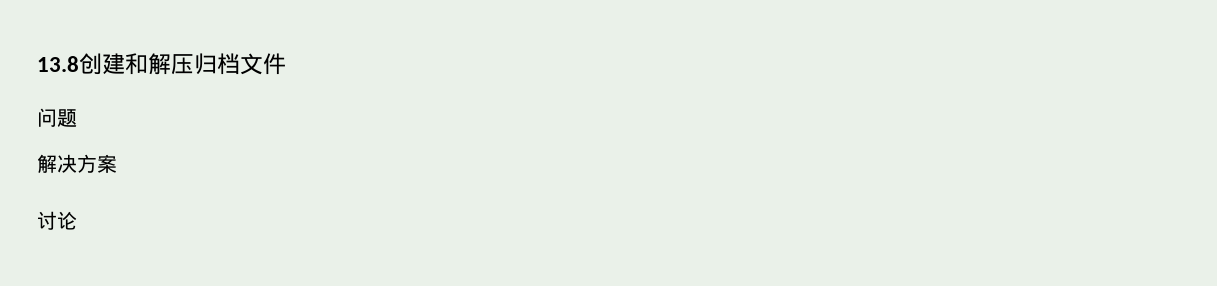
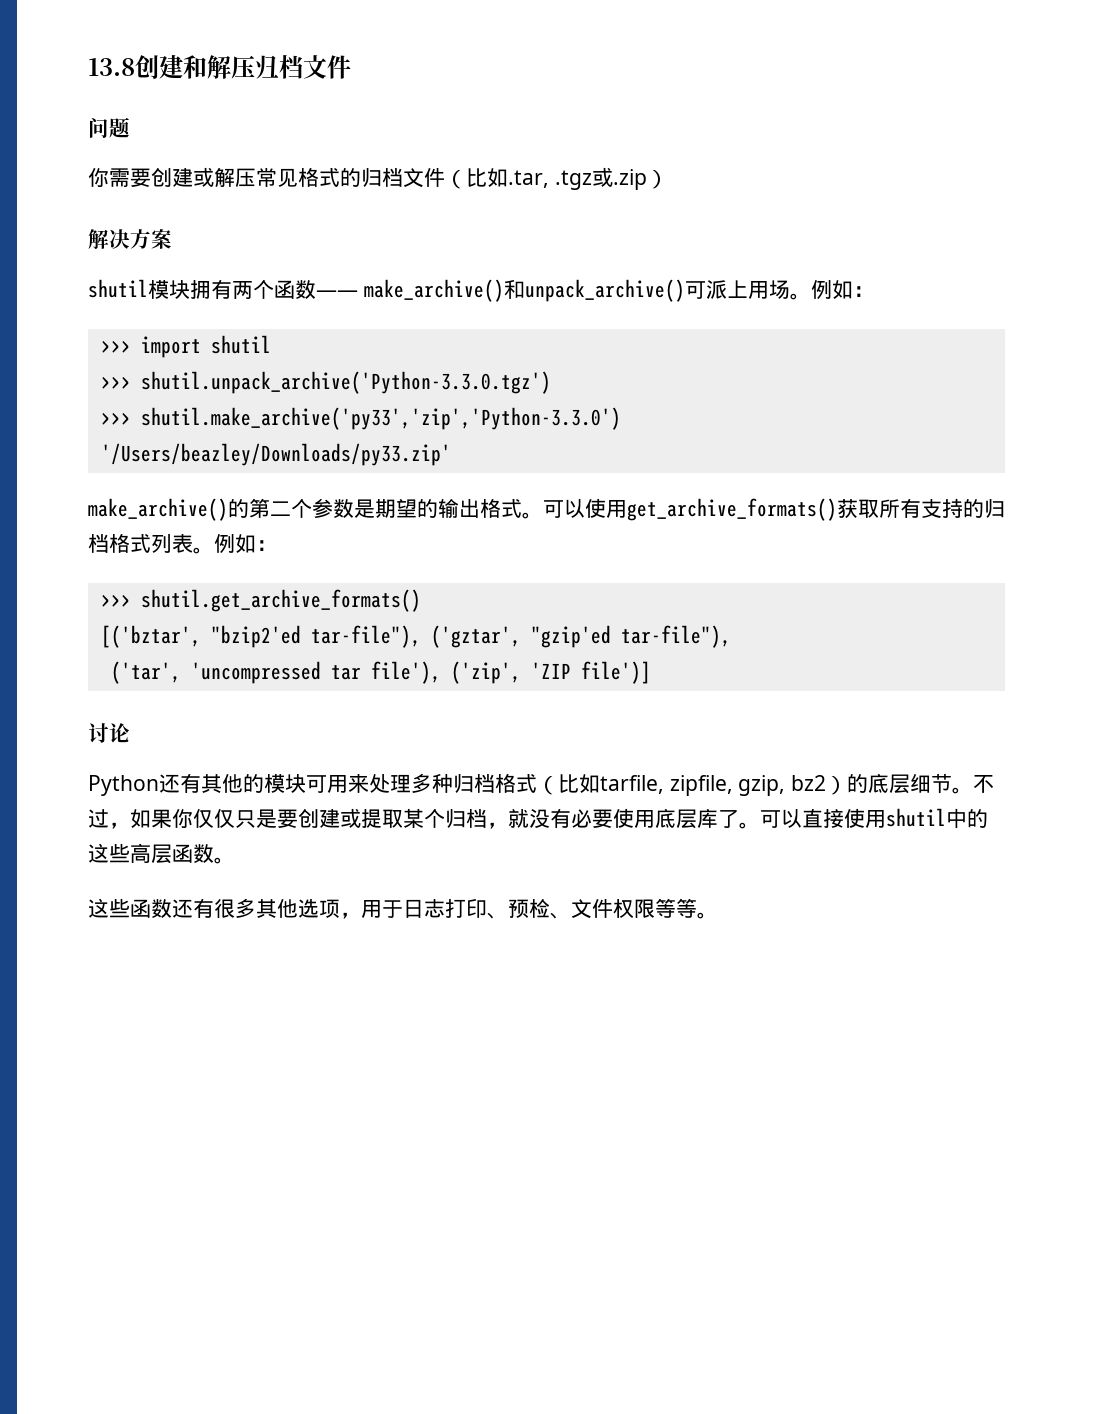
[37,154,117,173] [37,211,77,230] 解决方案 // 讨论 -> [88,167,668,190] [88,229,172,249] [88,279,874,302] [100,335,271,358] [100,371,551,394] [100,407,621,430] [100,443,451,466] [88,498,1005,521] [88,533,277,554] [100,589,421,612] [100,625,731,648] [110,661,651,684] [88,723,130,743] [88,773,995,796] [88,808,988,829] [88,843,235,864] [88,898,718,919] 你需要创建或解压常见格式的归档文件（比如.tar, .tgz或.zip） // 解决方案 // shutil模块拥有两个函数—— make_archive()和unpack_archive()可派上用场。例如： // >>> import shutil // >>> shutil.unpack_archive('Python-3.3.0.tgz') // >>> shutil.make_archive('py33','zip','Python-3.3.0') // '/Users/beazley/Downloads/py33.zip' // make_archive()的第二个参数是期望的输出格式。可以使用get_archive_formats()获取所有支持的归档格式列表。例如： // >>> shutil.get_archive_formats() // [('bztar', "bzip2'ed tar-file"), ('gztar', "gzip'ed tar-file"), // ('tar', 'uncompressed tar file'), ('zip', 'ZIP file')] // 讨论 // Python还有其他的模块可用来处理多种归档格式（比如tarfile, zipfile, gzip, bz2）的底层细节。不过，如果你仅仅只是要创建或提取某个归档，就没有必要使用底层库了。可以直接使用shutil中的这些高层函数。 // 这些函数还有很多其他选项，用于日志打印、预检、文件权限等等。

